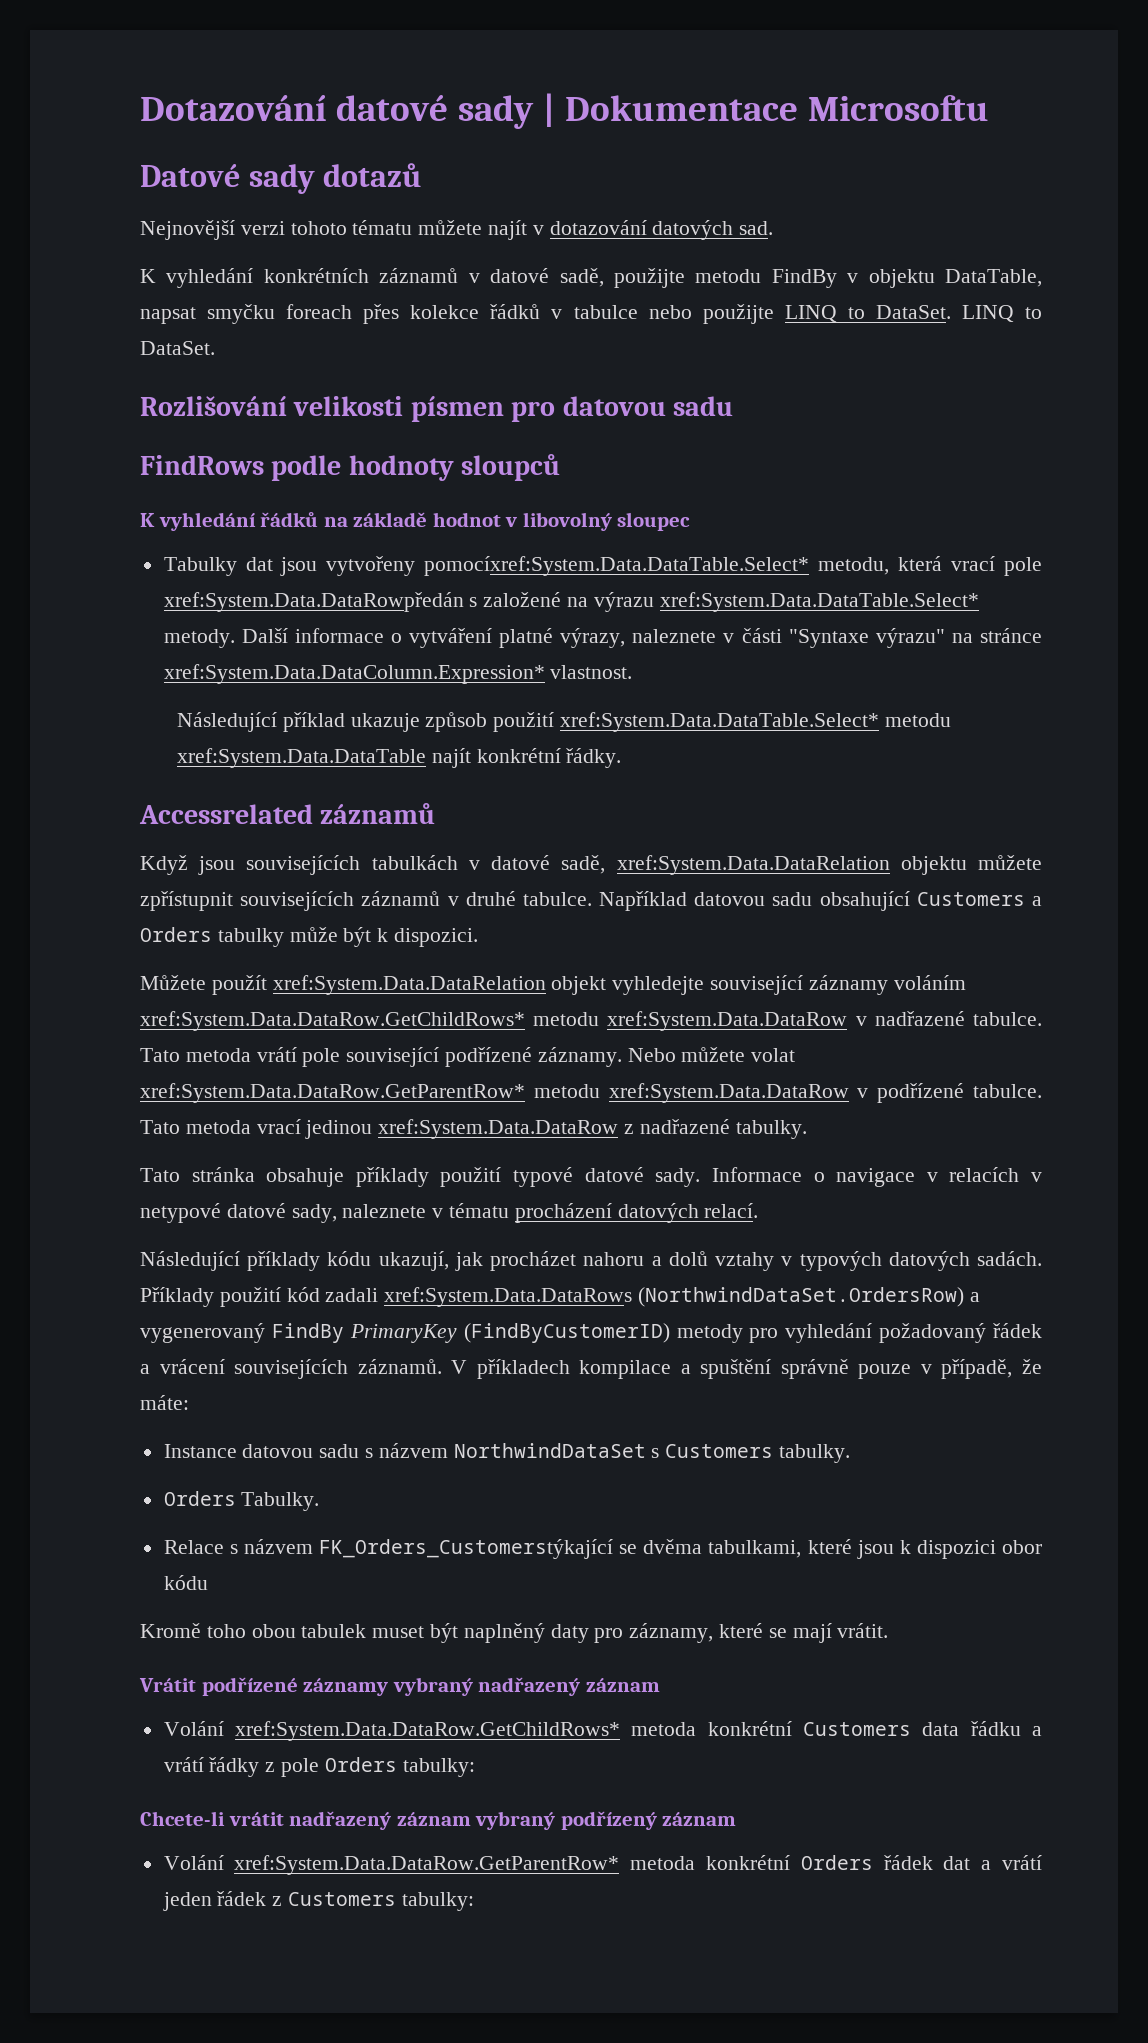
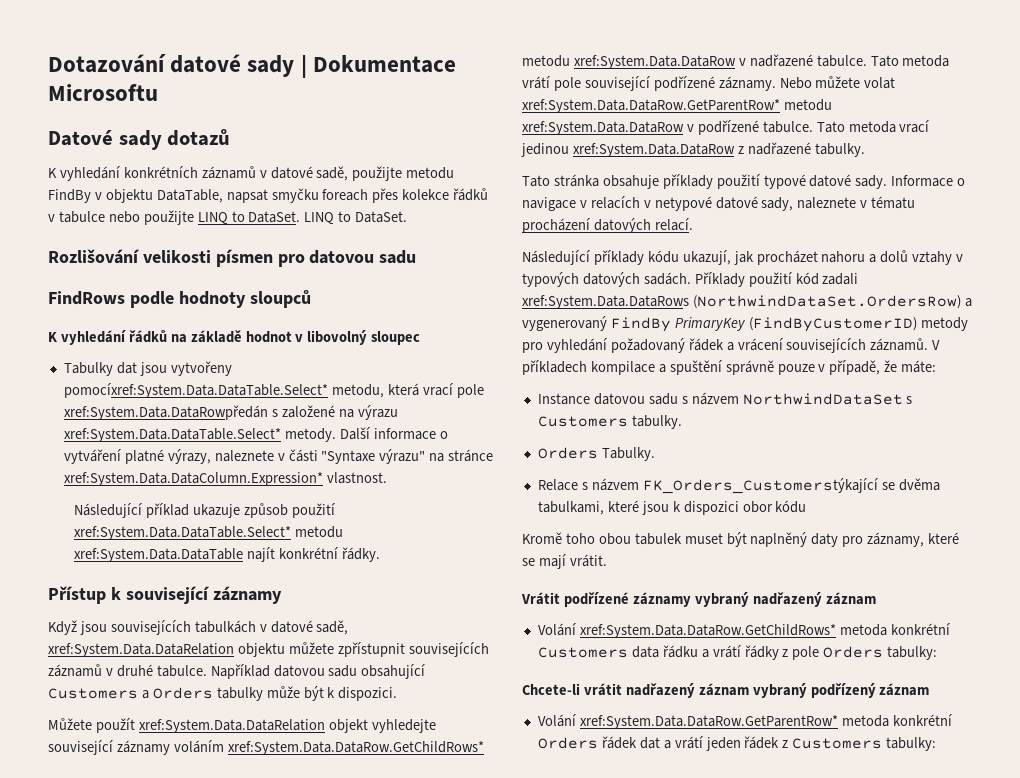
[140,220,774,240] // Nejnovější verzi tohoto tématu můžete najít v dotazování datových sad. -> (231, 137) none
[139,803,436,824] Accessrelated záznamů -> [48,586,282,604] Přístup k související záznamy

